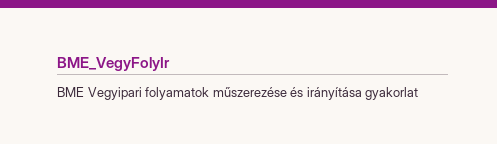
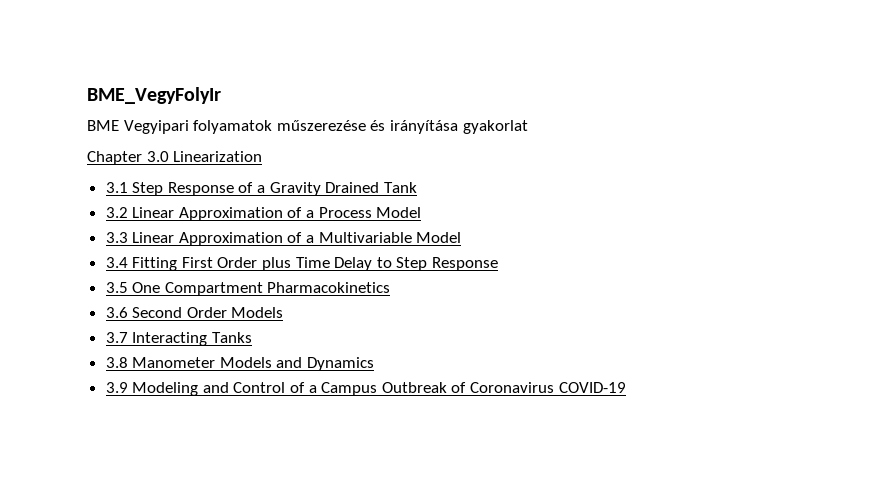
(419, 93) none -> [87,151,263,165] [105,182,417,196] [105,207,422,221] [105,232,462,246] [105,257,499,271] [105,282,391,296] [105,307,284,318] [105,332,252,346] [105,357,375,371] [105,382,626,396] // Chapter 3.0 Linearization // 3.1 Step Response of a Gravity Drained Tank // 3.2 Linear Approximation of a Process Model // 3.3 Linear Approximation of a Multivariable Model // 3.4 Fitting First Order plus Time Delay to Step Response // 3.5 One Compartment Pharmacokinetics // 3.6 Second Order Models // 3.7 Interacting Tanks // 3.8 Manometer Models and Dynamics // 3.9 Modeling and Control of a Campus Outbreak of Coronavirus COVID-19

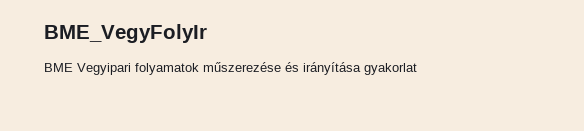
[87,151,263,165] [105,182,417,196] [105,207,422,221] [105,232,462,246] [105,257,499,271] [105,282,391,296] [105,307,284,318] [105,332,252,346] [105,357,375,371] [105,382,626,396] // Chapter 3.0 Linearization // 3.1 Step Response of a Gravity Drained Tank // 3.2 Linear Approximation of a Process Model // 3.3 Linear Approximation of a Multivariable Model // 3.4 Fitting First Order plus Time Delay to Step Response // 3.5 One Compartment Pharmacokinetics // 3.6 Second Order Models // 3.7 Interacting Tanks // 3.8 Manometer Models and Dynamics // 3.9 Modeling and Control of a Campus Outbreak of Coronavirus COVID-19 -> (417, 69) none

